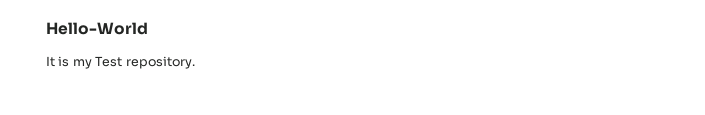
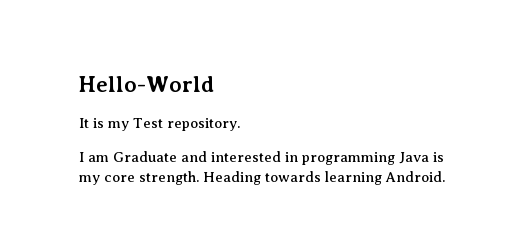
(195, 62) none -> [79,151,444,165] [79,171,445,185] // I am Graduate and interested in programming Java is my core strength. Heading towards learning Android.

